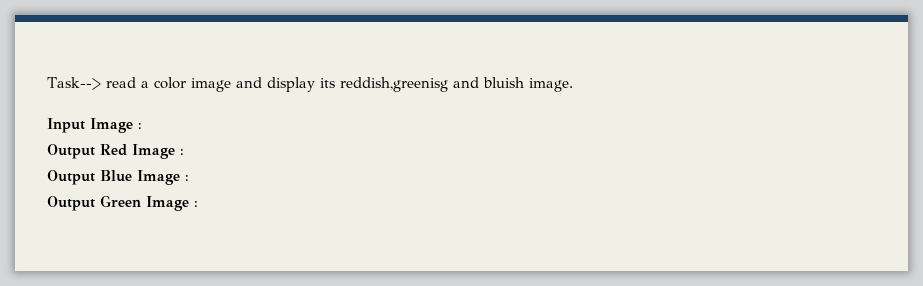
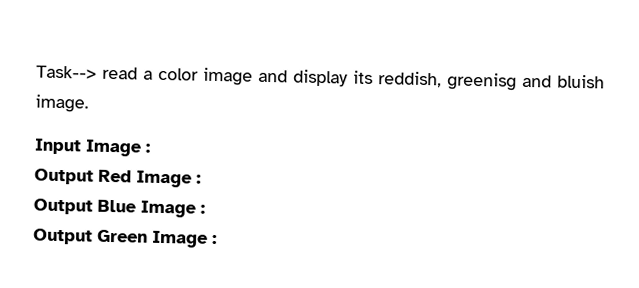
[339,77,448,92] reddish,greenisg -> [378,71,517,91] reddish, greenisg

